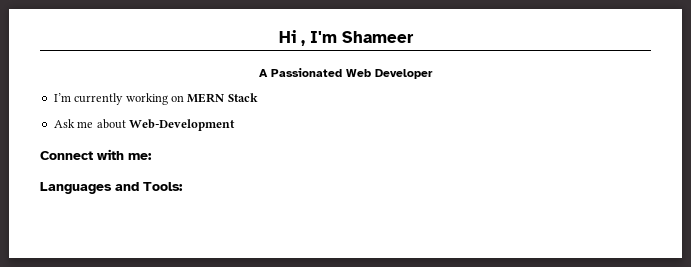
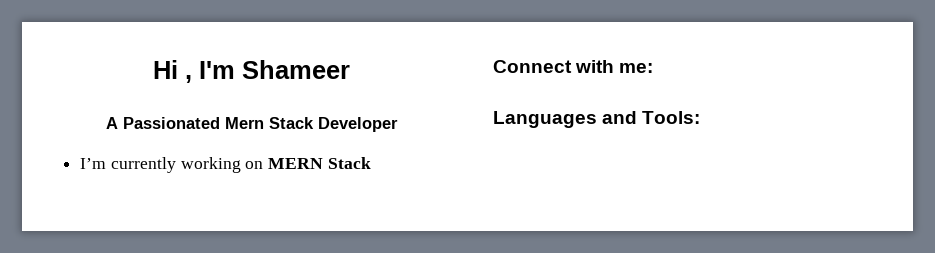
[346,69,371,77] Web -> [225,117,314,129] Mern Stack
[53,119,235,131] // Ask me about Web-Development -> (371, 163) none

